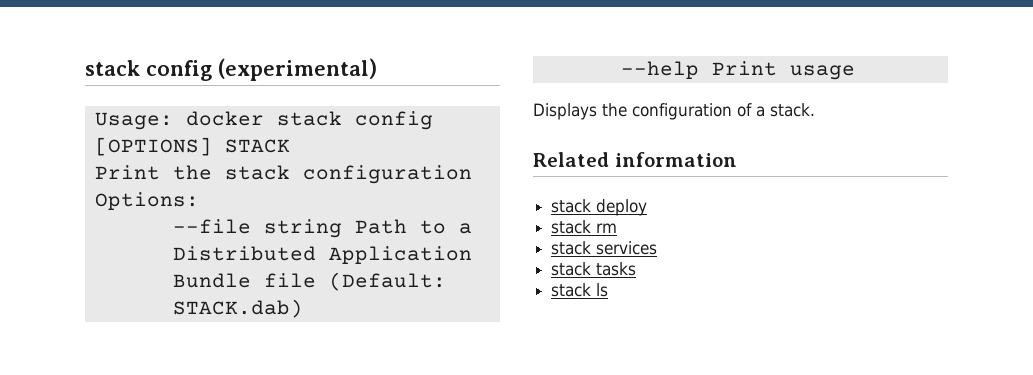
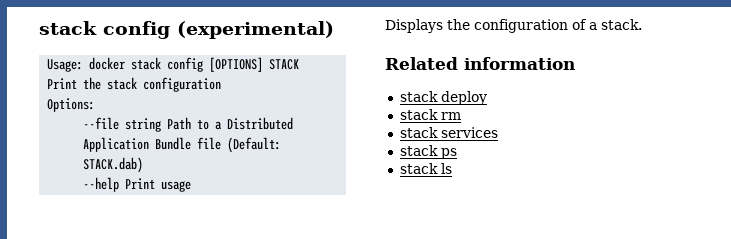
[596,262,637,276] tasks -> [440,148,457,159] ps

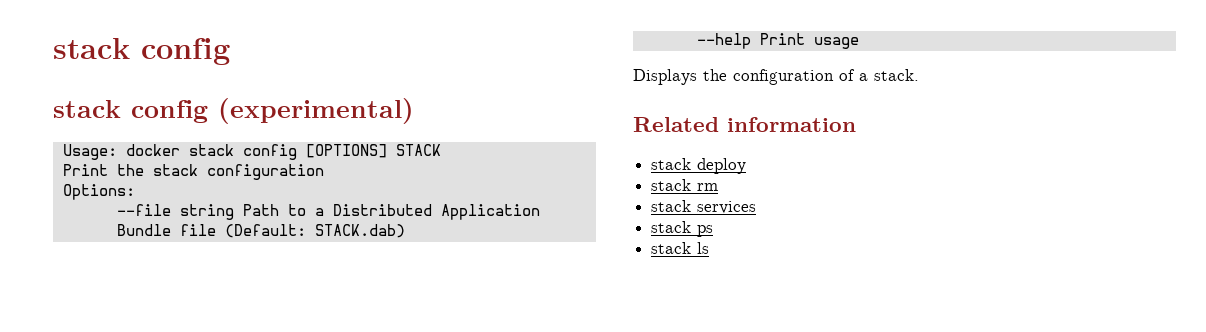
[39,21,170,39] stack config -> [53,38,230,65] [53,100,208,123] stack config // stack config

